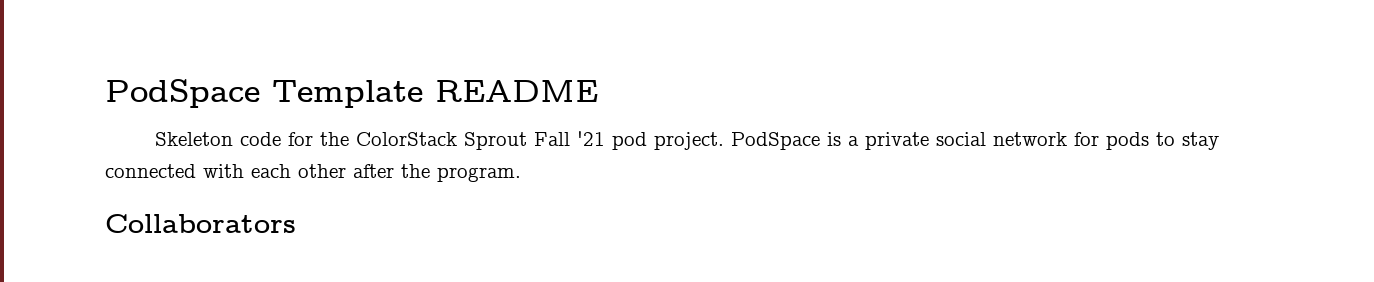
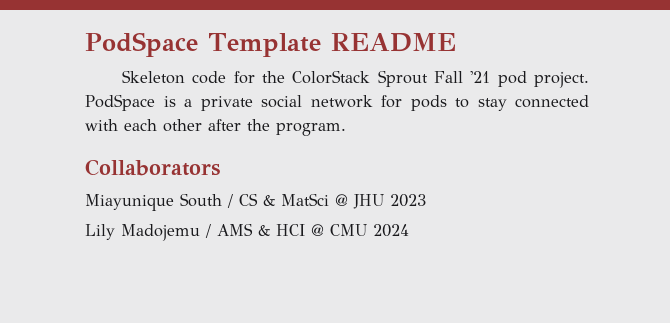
(296, 223) none -> [85,193,426,211] [85,223,409,241] // Miayunique South / CS & MatSci @ JHU 2023 // Lily Madojemu / AMS & HCI @ CMU 2024

